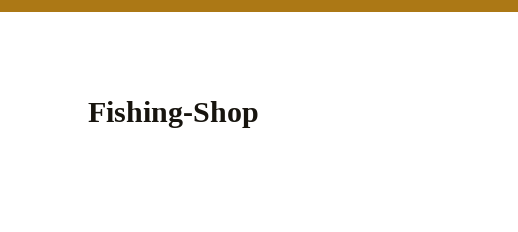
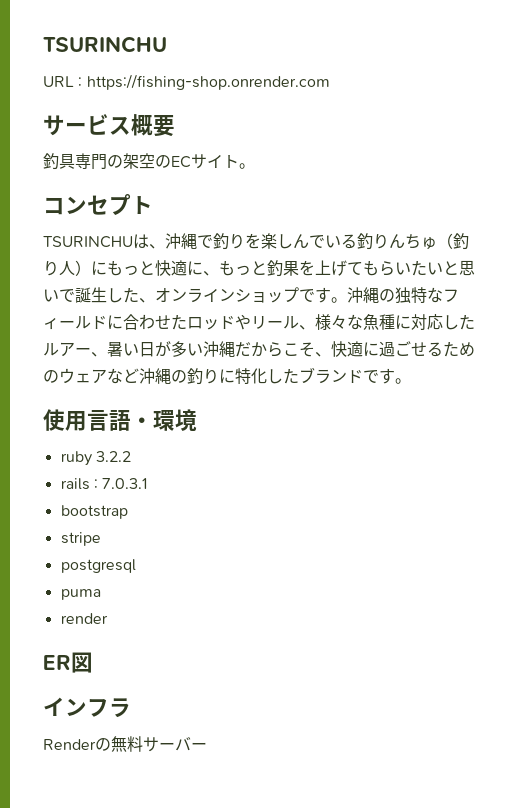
[88,101,259,128] Fishing-Shop -> [43,36,167,53] [43,74,330,90] [43,114,175,137] [43,153,255,170] [43,194,153,215] [43,233,469,250] [43,260,475,277] [43,287,459,304] [43,314,475,330] [43,341,475,357] [43,367,411,385] [43,409,197,431] [60,451,131,466] [60,478,148,490] [60,505,128,519] [60,532,101,546] [60,559,136,573] [60,589,101,600] [60,613,108,624] [43,652,93,673] [43,697,131,718] [43,736,207,752] TSURINCHU // URL : https://fishing-shop.onrender.com // サービス概要 // 釣具専門の架空のECサイト。 // コンセプト // TSURINCHUは、沖縄で釣りを楽しんでいる釣りんちゅ（釣り人）にもっと快適に、もっと釣果を上げてもらいたいと思いで誕生した、オンラインショップです。沖縄の独特なフィールドに合わせたロッドやリール、様々な魚種に対応したルアー、暑い日が多い沖縄だからこそ、快適に過ごせるためのウェアなど沖縄の釣りに特化したブランドです。 // 使用言語・環境 // ruby 3.2.2 // rails : 7.0.3.1 // bootstrap // stripe // postgresql // puma // render // ER図 // インフラ // Renderの無料サーバー

